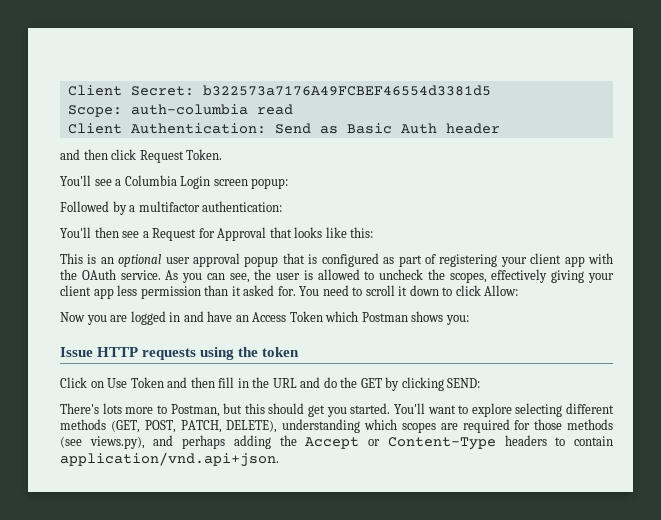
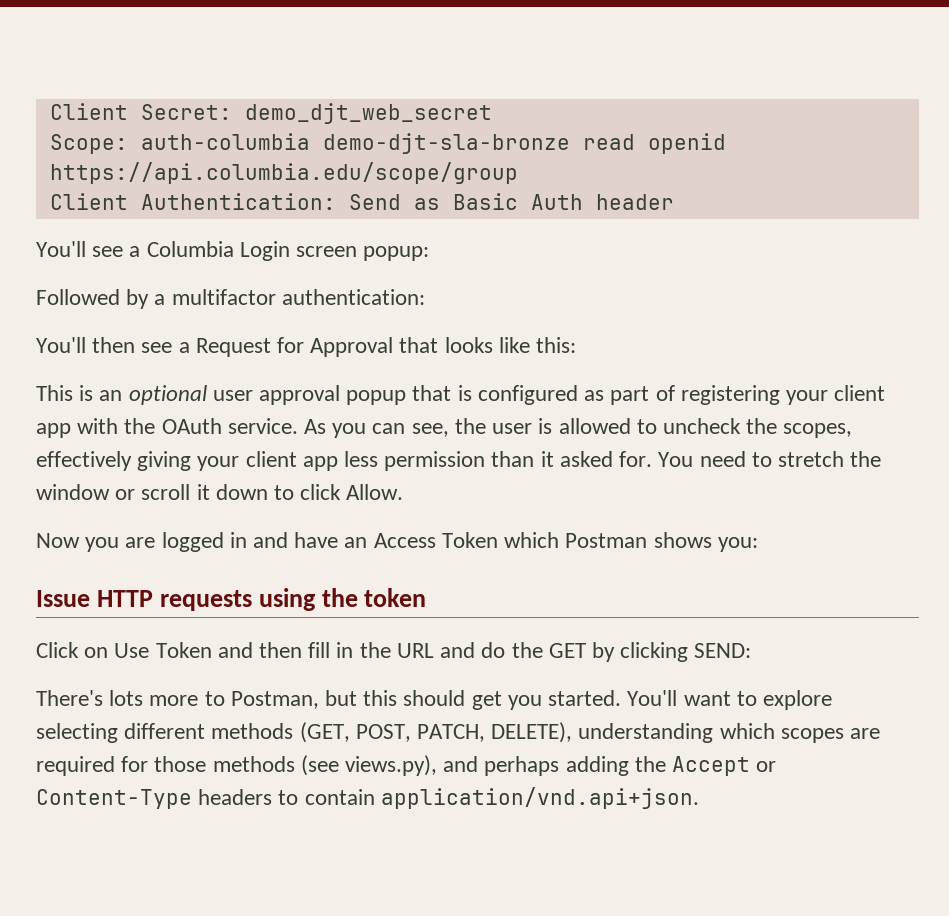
[202,85,491,96] b322573a7176A49FCBEF46554d3381d5 -> [244,103,492,124] demo_djt_web_secret
(248, 109) none -> [322,133,570,154] demo-djt-sla-bronze
(293, 109) none -> [647,133,726,154] [49,162,518,184] openid https://api.columbia.edu/scope/group
[60,149,223,163] // and then click Request Token. -> (674, 202) none
(363, 291) none -> [777,451,882,467] [36,484,136,500] stretch the window or
[484,285,519,296] Allow: -> [346,484,404,500] Allow.

